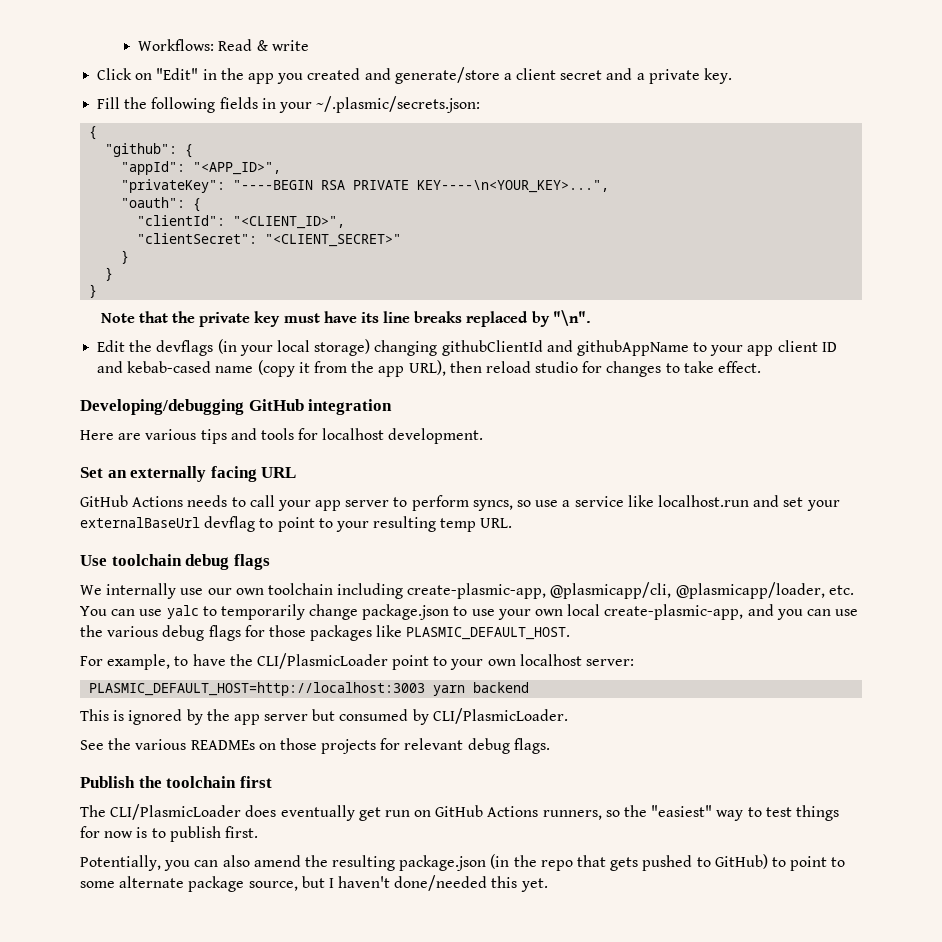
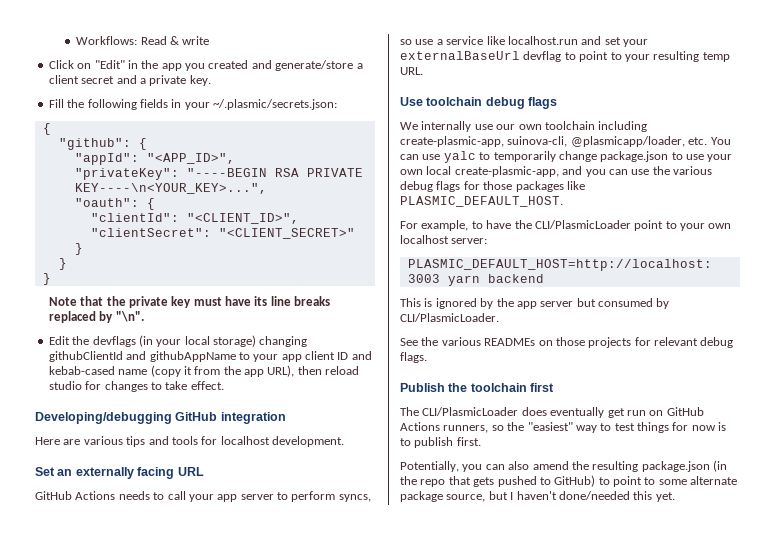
[550,582,672,599] @plasmicapp/cli, -> [507,136,568,147] suinova-cli,

